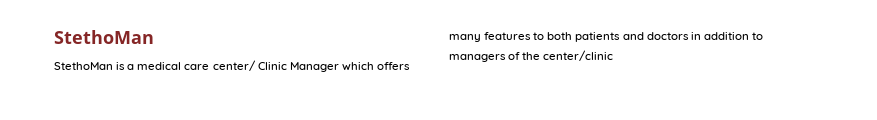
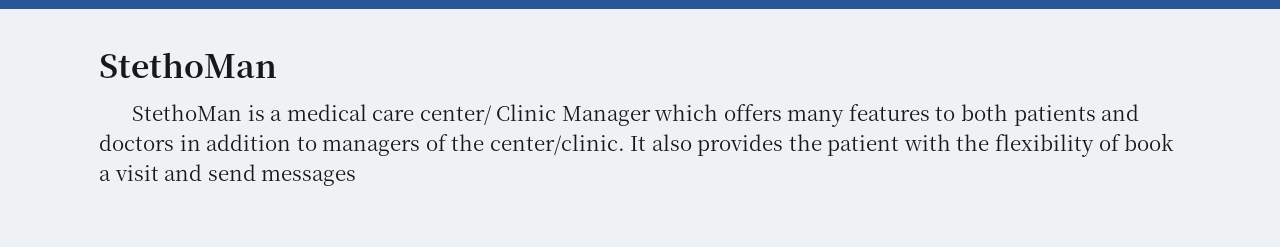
[543,50,614,61] center/clinic -> [489,133,1175,157] [99,164,357,186] center/clinic. It also provides the patient with the flexibility of book a visit and send messages

